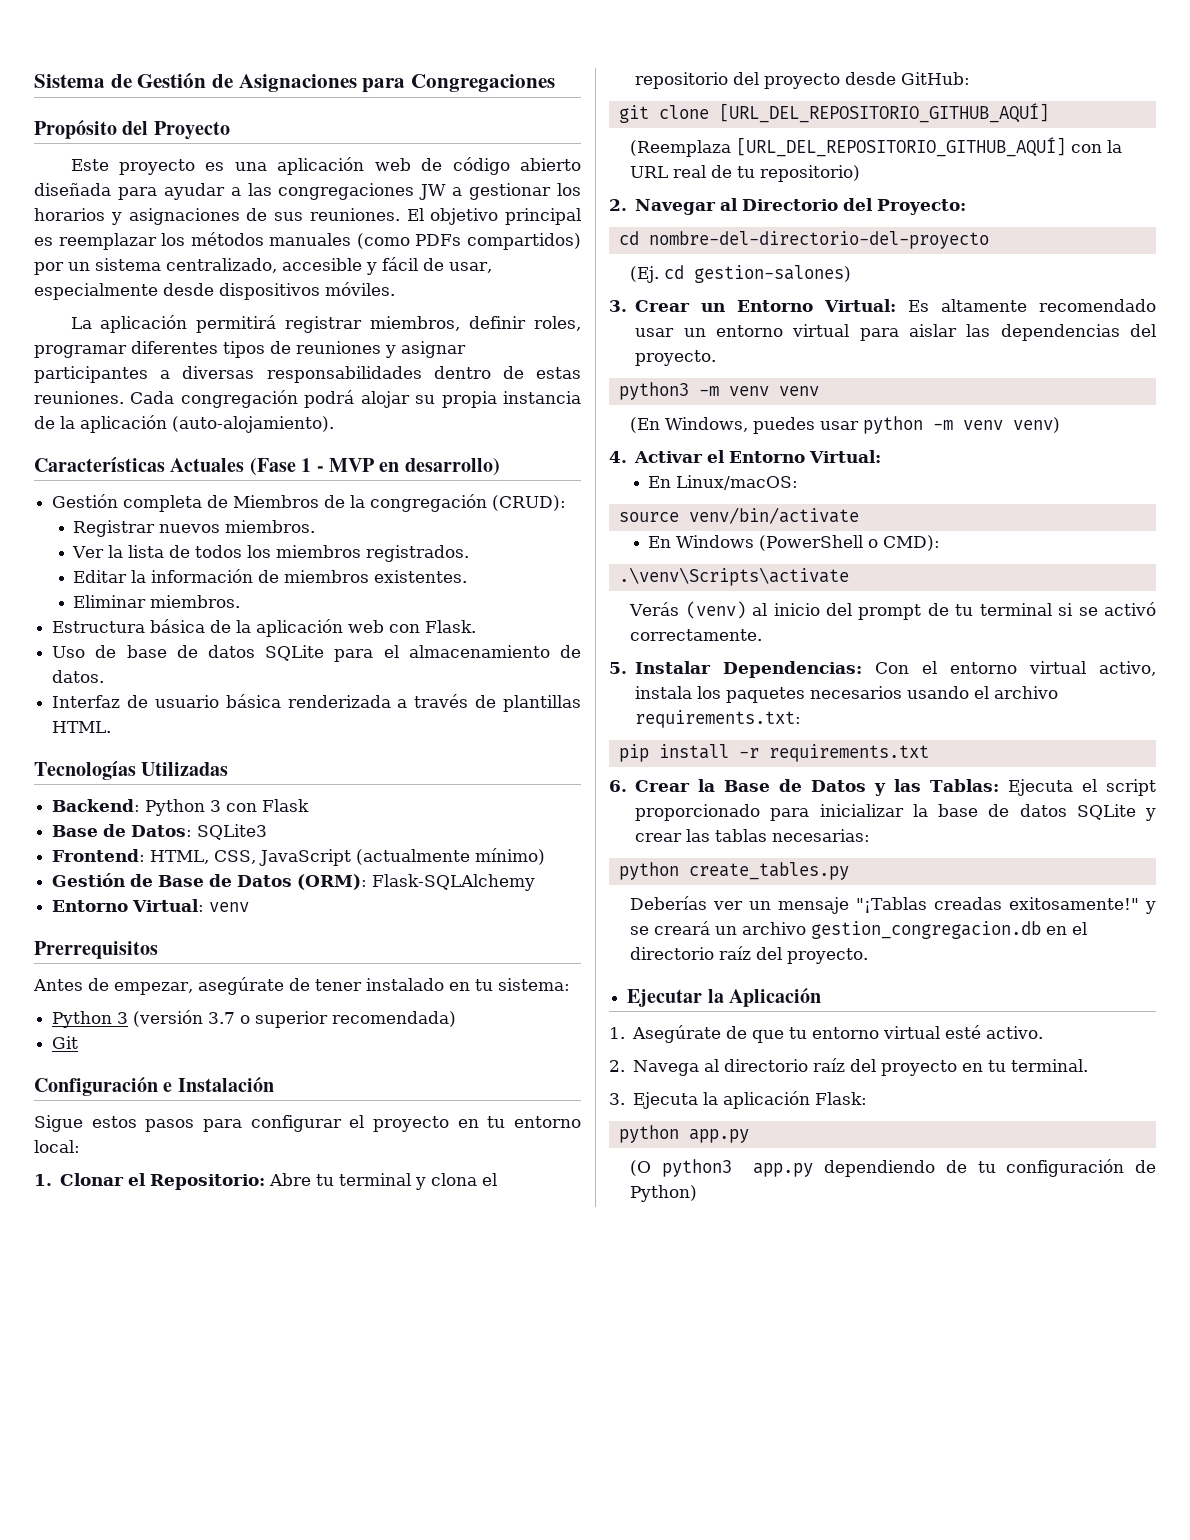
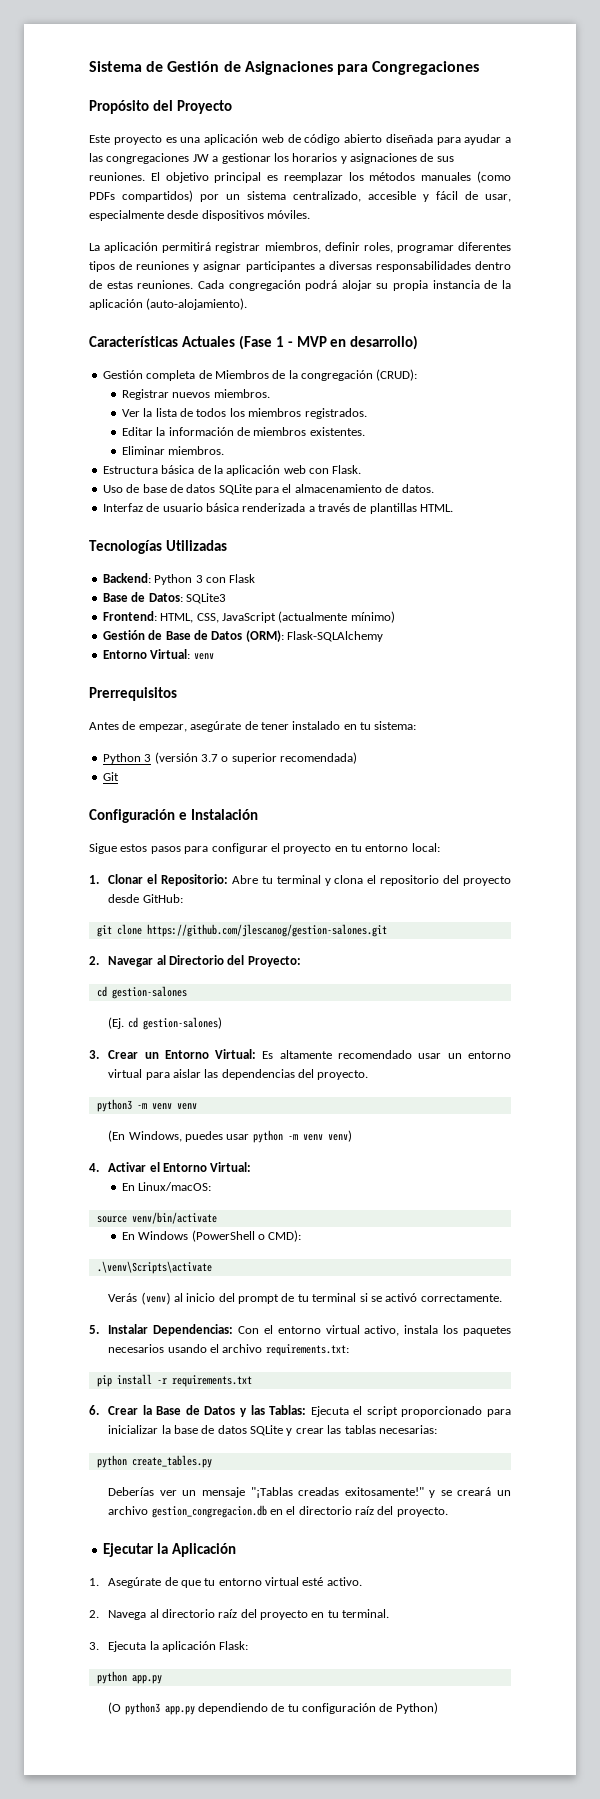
[718,103,1049,123] [630,137,1123,157] [630,165,861,182] [URL_DEL_REPOSITORIO_GITHUB_AQUÍ] // (Reemplaza [URL_DEL_REPOSITORIO_GITHUB_AQUÍ] con la URL real de tu repositorio) -> [146,924,387,937] https://github.com/jlescanog/gestion-salones.git
[648,231,989,249] nombre-del-directorio-del-proyecto -> [111,986,187,999] gestion-salones

